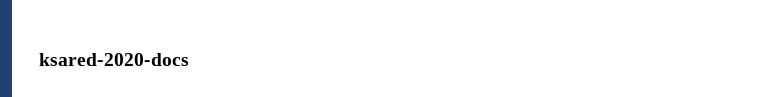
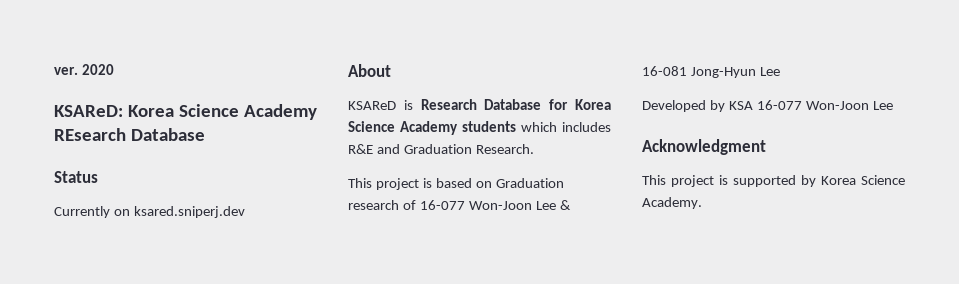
[39,53,189,66] ksared-2020-docs -> [54,64,114,75] [54,104,317,120] [54,128,205,141] [54,171,98,183] [54,206,245,218] [348,64,391,77] [348,99,611,110] [348,121,611,135] [348,144,534,154] [348,178,564,190] [348,200,571,210] [642,66,780,78] [642,100,893,112] [642,139,766,155] [642,175,905,187] [642,197,702,209] ver. 2020 // KSAReD: Korea Science Academy REsearch Database // Status // Currently on ksared.sniperj.dev // About // KSAReD is Research Database for Korea Science Academy students which includes R&E and Graduation Research. // This project is based on Graduation research of 16-077 Won-Joon Lee & 16-081 Jong-Hyun Lee // Developed by KSA 16-077 Won-Joon Lee // Acknowledgment // This project is supported by Korea Science Academy.

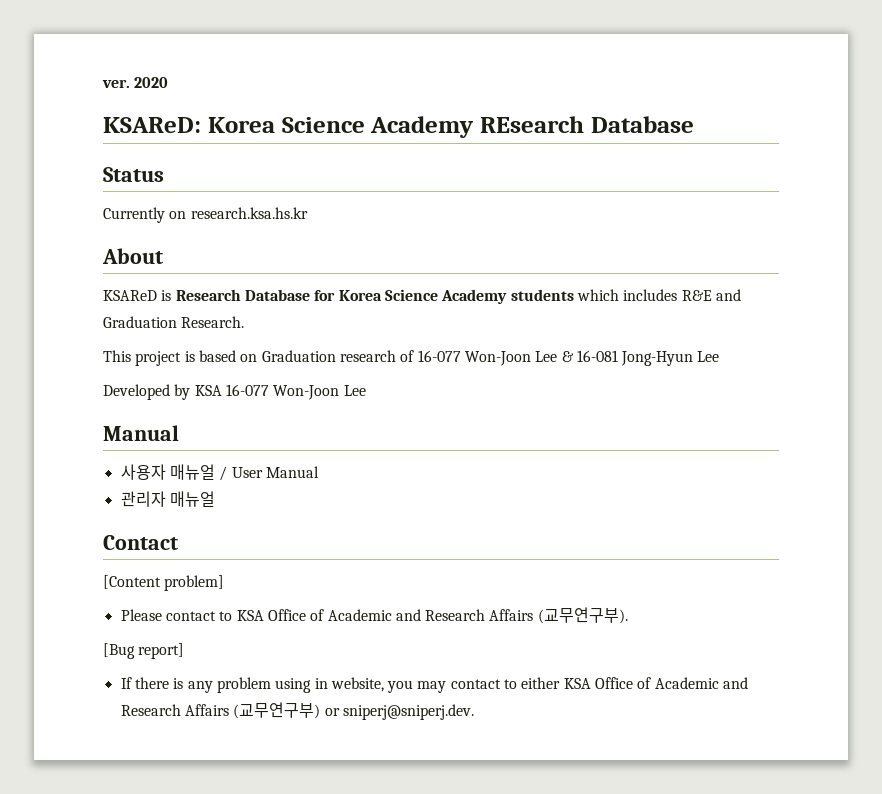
[133,206,245,218] ksared.sniperj.dev -> [190,207,308,219] research.ksa.hs.kr
[642,139,766,155] [642,175,905,187] [642,197,702,209] Acknowledgment // This project is supported by Korea Science Academy. -> [103,425,179,441] [120,464,319,481] [120,491,215,507] [103,535,178,550] [103,575,225,591] [120,607,628,624] [103,643,185,659] [120,677,749,693] [120,702,474,720] Manual // 사용자 매뉴얼 / User Manual // 관리자 매뉴얼 // Contact // [Content problem] // Please contact to KSA Office of Academic and Research Affairs (교무연구부). // [Bug report] // If there is any problem using in website, you may contact to either KSA Office of Academic and Research Affairs (교무연구부) or sniperj@sniperj.dev.

